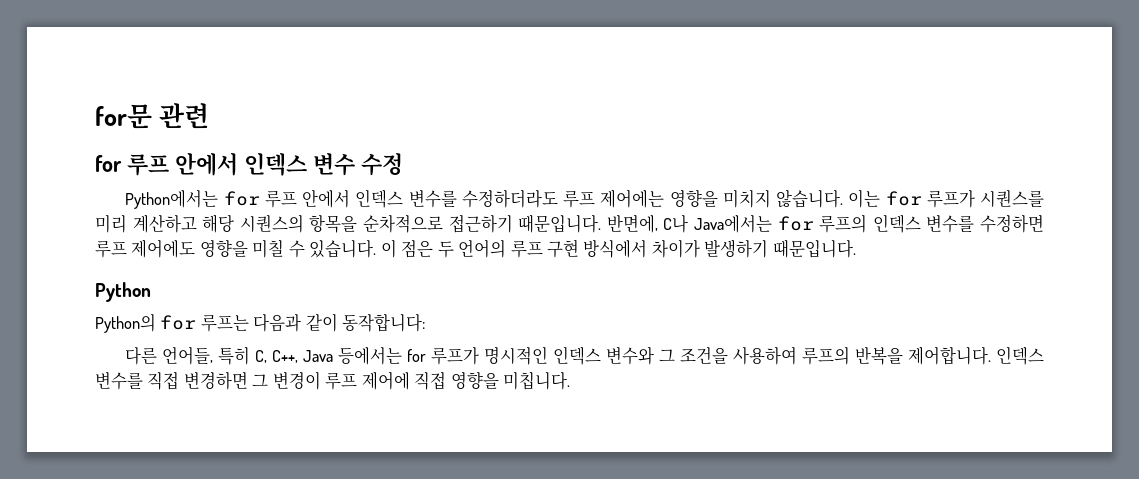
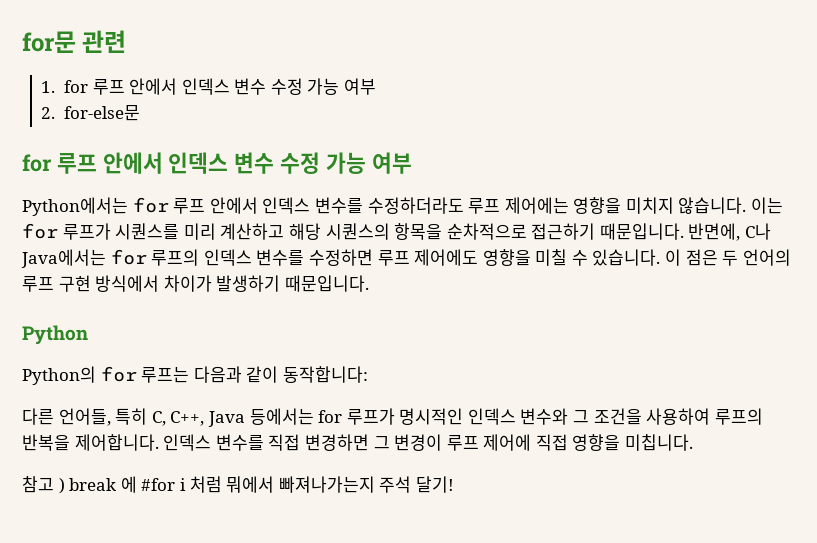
[95,153,403,176] // for 루프 안에서 인덱스 변수 수정 -> [41,78,377,95] [41,105,140,121] [22,152,412,174] // 1. for 루프 안에서 인덱스 변수 수정 가능 여부 // 2. for-else문 // for 루프 안에서 인덱스 변수 수정 가능 여부
(571, 380) none -> [22,476,454,494] // 참고 ) break 에 #for i 처럼 뭐에서 빠져나가는지 주석 달기!

